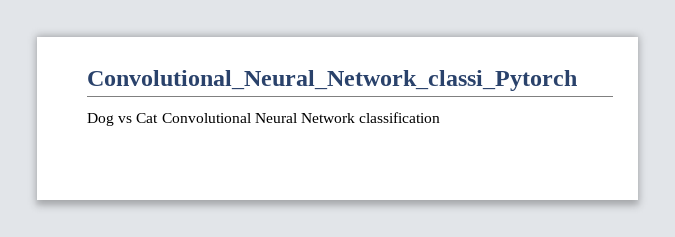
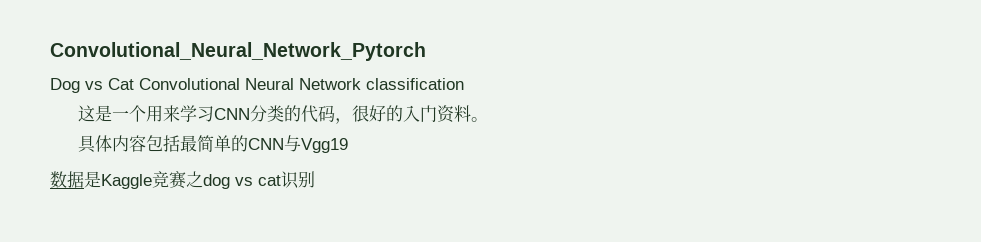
[87,70,577,91] Convolutional_Neural_Network_classi_Pytorch -> [50,42,426,61] Convolutional_Neural_Network_Pytorch
(441, 117) none -> [77,105,488,124] [77,135,348,153] [50,171,315,189] // 这是一个用来学习CNN分类的代码，很好的入门资料。 // 具体内容包括最简单的CNN与Vgg19 // 数据是Kaggle竞赛之dog vs cat识别

